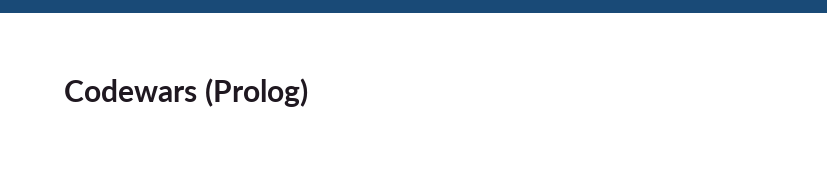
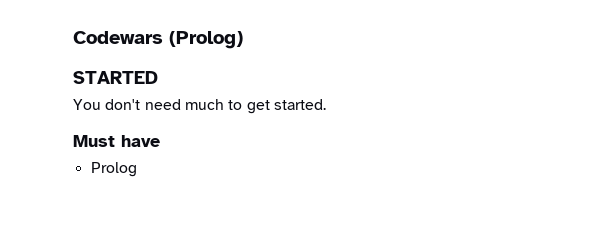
(309, 92) none -> [73,71,158,84] [73,99,326,114] [73,135,160,147] [90,162,137,177] // STARTED // You don't need much to get started. // Must have // Prolog

